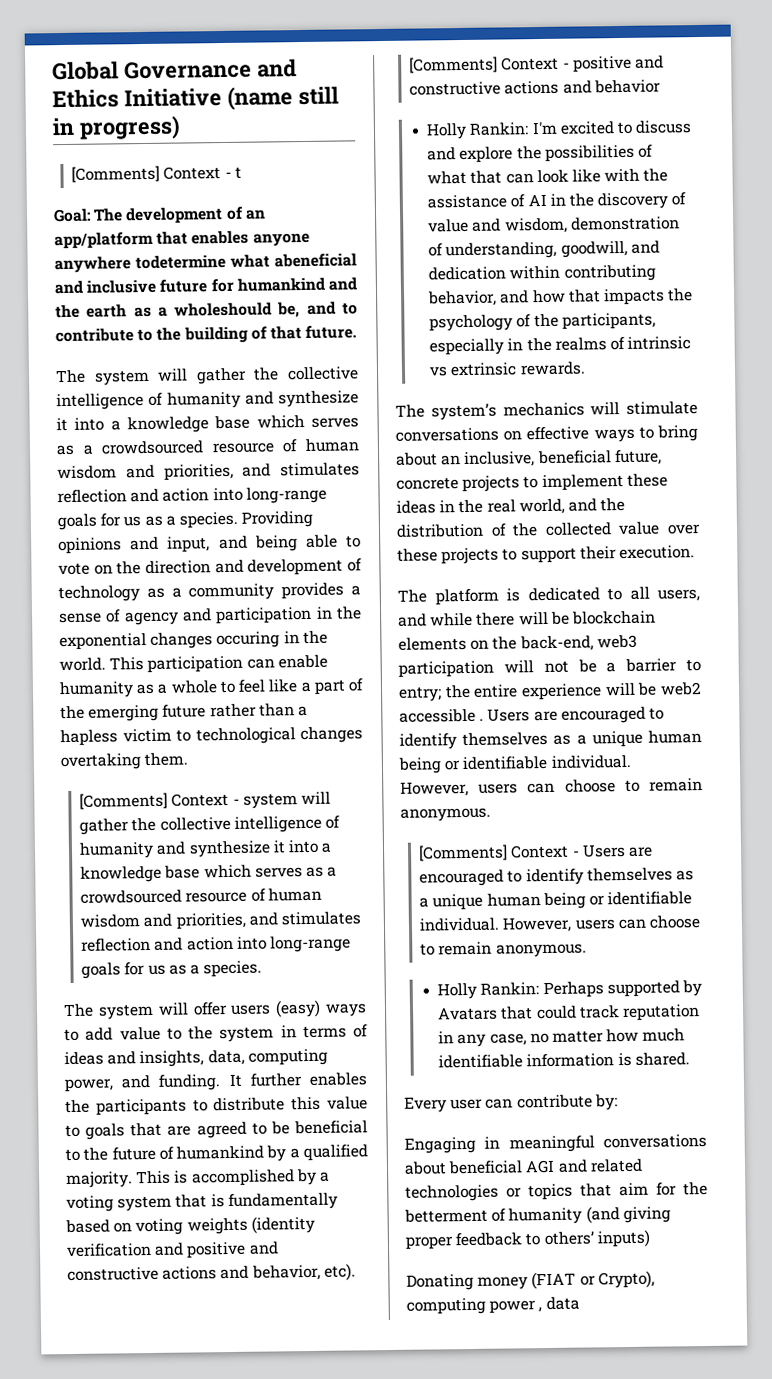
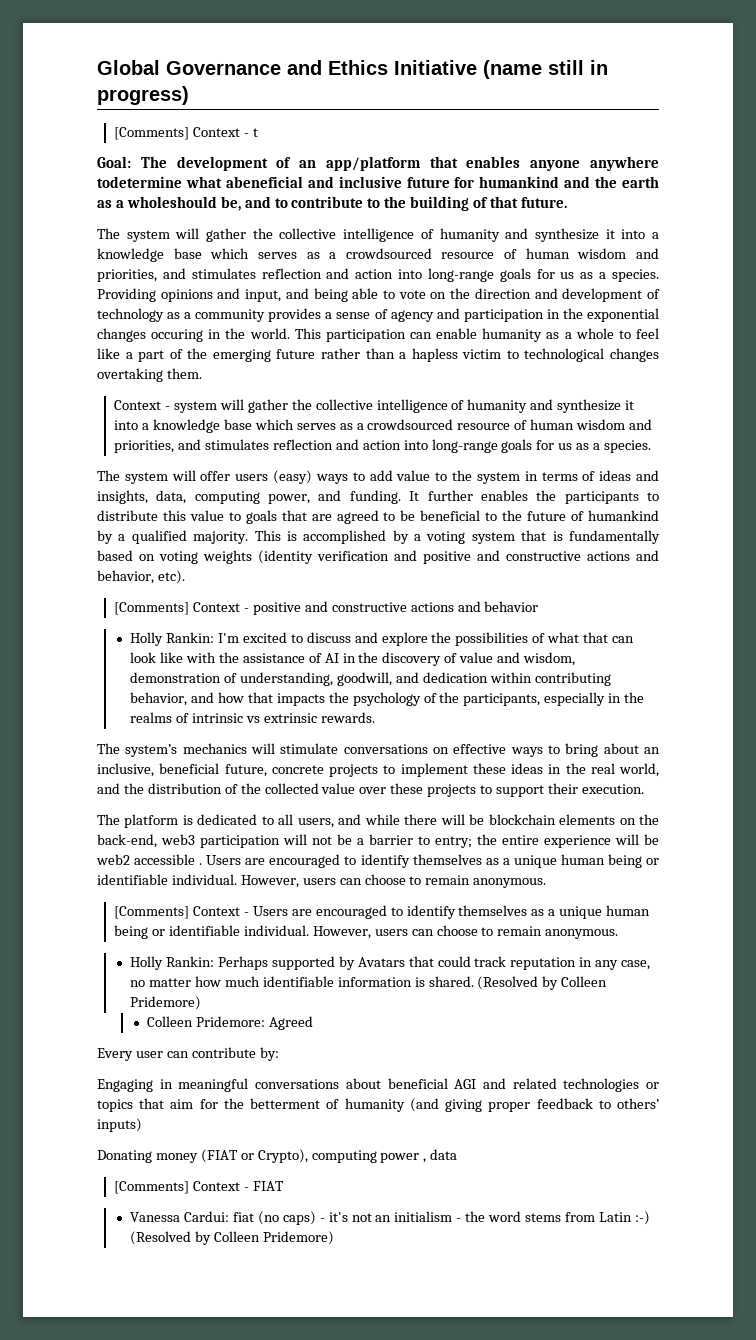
[79,792,169,810] [Comments] -> (202, 373) none
(690, 1059) none -> [477,976,608,990] [130,996,202,1010] [147,1016,314,1030] (Resolved by Colleen Pridemore) // Colleen Pridemore: Agreed
(580, 1303) none -> [114,1181,284,1194] [130,1211,650,1225] [130,1231,334,1245] // [Comments] Context - FIAT // Vanessa Cardui: fiat (no caps) - it's not an initialism - the word stems from Latin :-) (Resolved by Colleen Pridemore)

